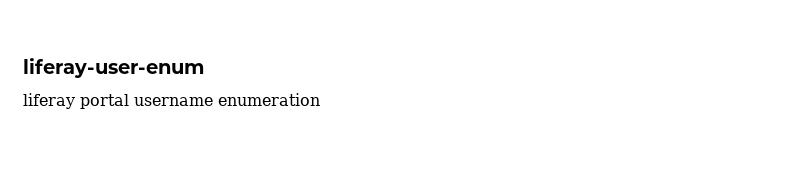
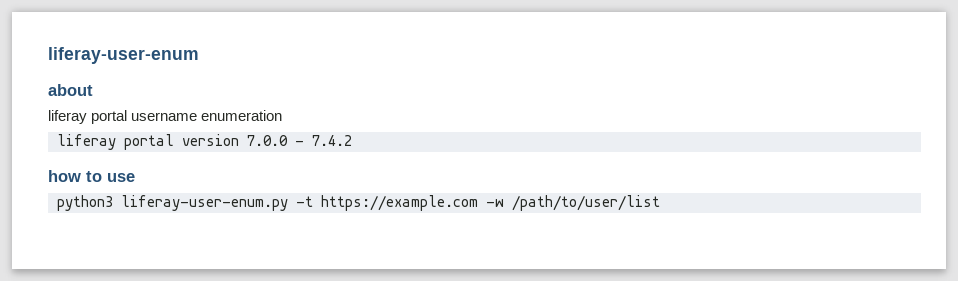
(204, 68) none -> [48,84,93,96] // about
(320, 99) none -> [57,134,352,150] [48,170,135,182] [57,195,660,211] // liferay portal version 7.0.0 - 7.4.2 // how to use // python3 liferay-user-enum.py -t https://example.com -w /path/to/user/list

